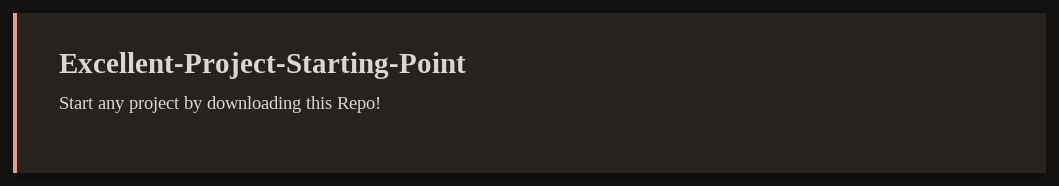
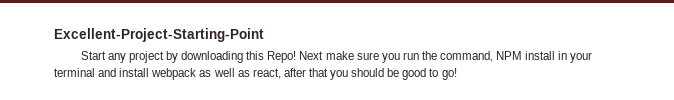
(381, 105) none -> [299,51,593,63] [54,68,457,80] Next make sure you run the command, NPM install in your terminal and install webpack as well as react, after that you should be good to go!

